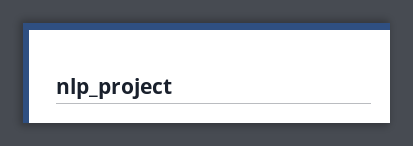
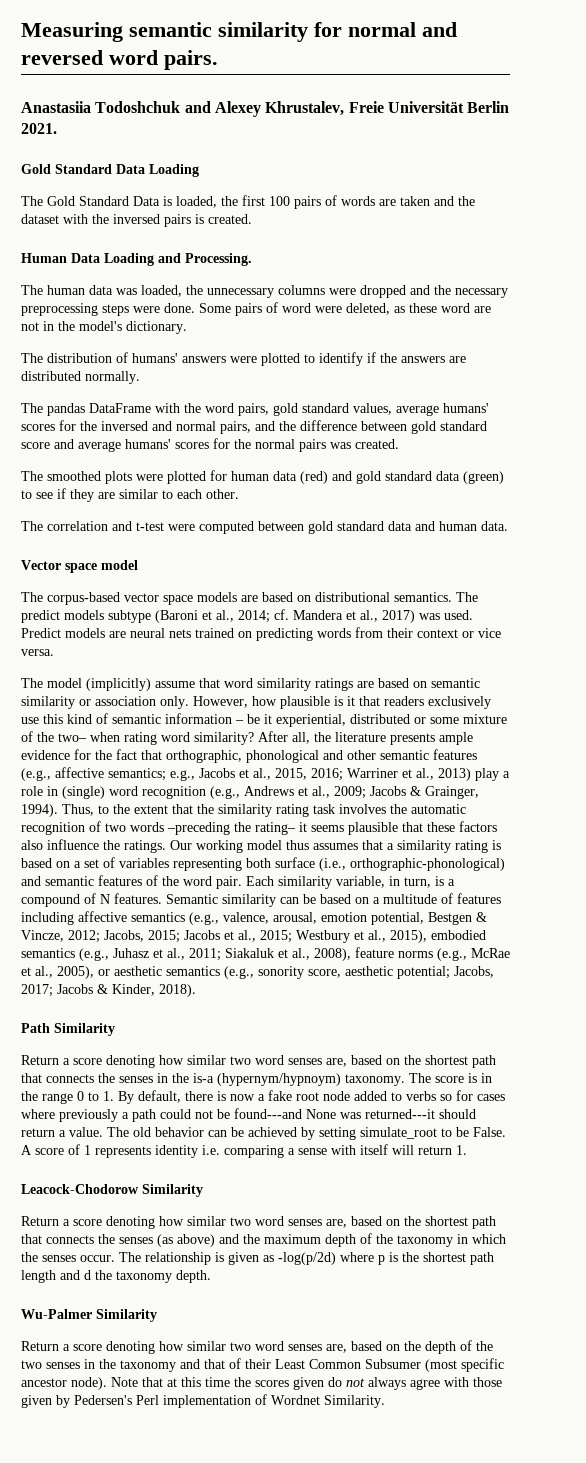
[56,78,172,99] nlp_project -> [21,22,457,42] [21,50,218,70] [21,101,510,117] [21,123,57,134] [21,164,199,177] [21,195,475,209] [21,214,252,227] [21,253,252,266] [21,285,508,298] [21,302,491,316] [21,321,187,334] [21,352,466,366] [21,371,140,384] [21,403,489,416] [21,420,487,434] [21,438,399,452] [21,470,504,484] [21,488,239,502] [21,521,508,534] [21,560,138,573] [21,592,478,605] [21,609,473,623] [21,627,501,641] [21,649,54,656] [21,678,480,691] [21,696,491,709] [21,713,507,727] [21,731,473,745] [21,749,477,763] [21,767,510,781] [21,786,479,799] [21,804,466,817] [21,821,497,835] [21,839,501,853] [21,857,505,871] [21,875,455,889] [21,893,501,907] [21,911,487,925] [21,930,486,943] [21,947,510,961] [21,966,494,979] [21,984,196,997] [21,1023,115,1036] [21,1055,496,1068] [21,1073,492,1086] [21,1090,505,1104] [21,1108,476,1122] [21,1127,506,1140] [21,1144,467,1158] [21,1184,203,1197] [21,1216,496,1229] [21,1233,506,1247] [21,1252,494,1265] [21,1270,211,1283] [21,1309,157,1322] [21,1340,493,1354] [21,1358,504,1372] [21,1377,502,1390] [21,1394,385,1408] Measuring semantic similarity for normal and reversed word pairs. // Anastasiia Todoshchuk and Alexey Khrustalev, Freie Universität Berlin 2021. // Gold Standard Data Loading // The Gold Standard Data is loaded, the first 100 pairs of words are taken and the dataset with the inversed pairs is created. // Human Data Loading and Processing. // The human data was loaded, the unnecessary columns were dropped and the necessary preprocessing steps were done. Some pairs of word were deleted, as these word are not in the model's dictionary. // The distribution of humans' answers were plotted to identify if the answers are distributed normally. // The pandas DataFrame with the word pairs, gold standard values, average humans' scores for the inversed and normal pairs, and the difference between gold standard score and average humans' scores for the normal pairs was created. // The smoothed plots were plotted for human data (red) and gold standard data (green) to see if they are similar to each other. // The correlation and t-test were computed between gold standard data and human data. // Vector space model // The corpus-based vector space models are based on distributional semantics. The predict models subtype (Baroni et al., 2014; cf. Mandera et al., 2017) was used. Predict models are neural nets trained on predicting words from their context or vice versa. // The model (implicitly) assume that word similarity ratings are based on semantic similarity or association only. However, how plausible is it that readers exclusively use this kind of semantic information – be it experiential, distributed or some mixture of the two– when rating word similarity? After all, the literature presents ample evidence for the fact that orthographic, phonological and other semantic features (e.g., affective semantics; e.g., Jacobs et al., 2015, 2016; Warriner et al., 2013) play a role in (single) word recognition (e.g., Andrews et al., 2009; Jacobs & Grainger, 1994). Thus, to the extent that the similarity rating task involves the automatic recognition of two words –preceding the rating– it seems plausible that these factors also influence the ratings. Our working model thus assumes that a similarity rating is based on a set of variables representing both surface (i.e., orthographic-phonological) and semantic features of the word pair. Each similarity variable, in turn, is a compound of N features. Semantic similarity can be based on a multitude of features including affective semantics (e.g., valence, arousal, emotion potential, Bestgen & Vincze, 2012; Jacobs, 2015; Jacobs et al., 2015; Westbury et al., 2015), embodied semantics (e.g., Juhasz et al., 2011; Siakaluk et al., 2008), feature norms (e.g., McRae et al., 2005), or aesthetic semantics (e.g., sonority score, aesthetic potential; Jacobs, 2017; Jacobs & Kinder, 2018). // Path Similarity // Return a score denoting how similar two word senses are, based on the shortest path that connects the senses in the is-a (hypernym/hypnoym) taxonomy. The score is in the range 0 to 1. By default, there is now a fake root node added to verbs so for cases where previously a path could not be found---and None was returned---it should return a value. The old behavior can be achieved by setting simulate_root to be False. A score of 1 represents identity i.e. comparing a sense with itself will return 1. // Leacock-Chodorow Similarity // Return a score denoting how similar two word senses are, based on the shortest path that connects the senses (as above) and the maximum depth of the taxonomy in which the senses occur. The relationship is given as -log(p/2d) where p is the shortest path length and d the taxonomy depth. // Wu-Palmer Similarity // Return a score denoting how similar two word senses are, based on the depth of the two senses in the taxonomy and that of their Least Common Subsumer (most specific ancestor node). Note that at this time the scores given do not always agree with those given by Pedersen's Perl implementation of Wordnet Similarity.

